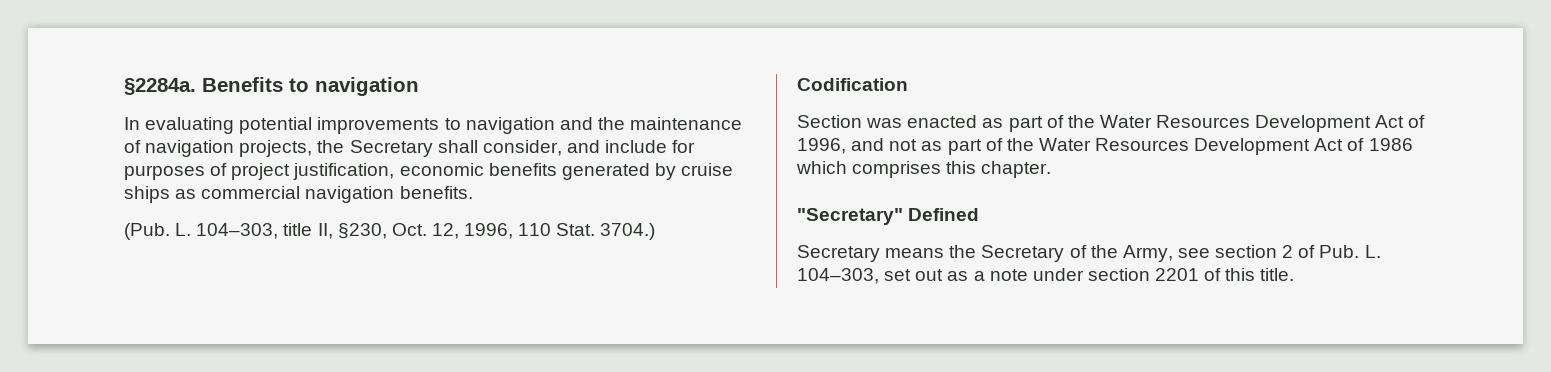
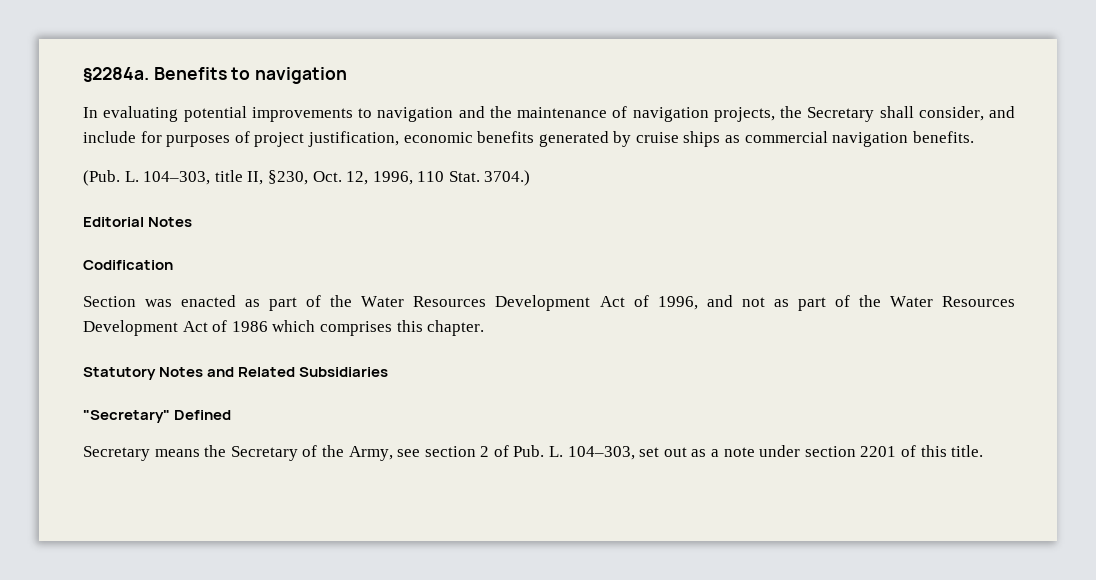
(656, 231) none -> [83,217,193,227] // Editorial Notes
(1052, 169) none -> [83,367,389,380] // Statutory Notes and Related Subsidiaries

